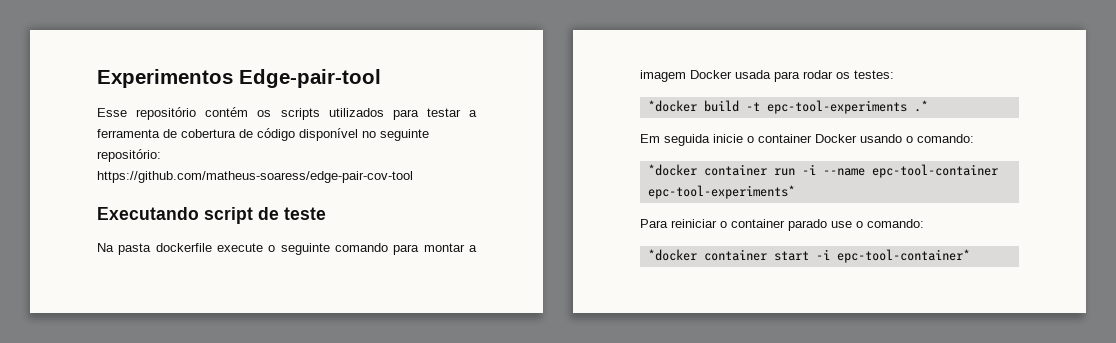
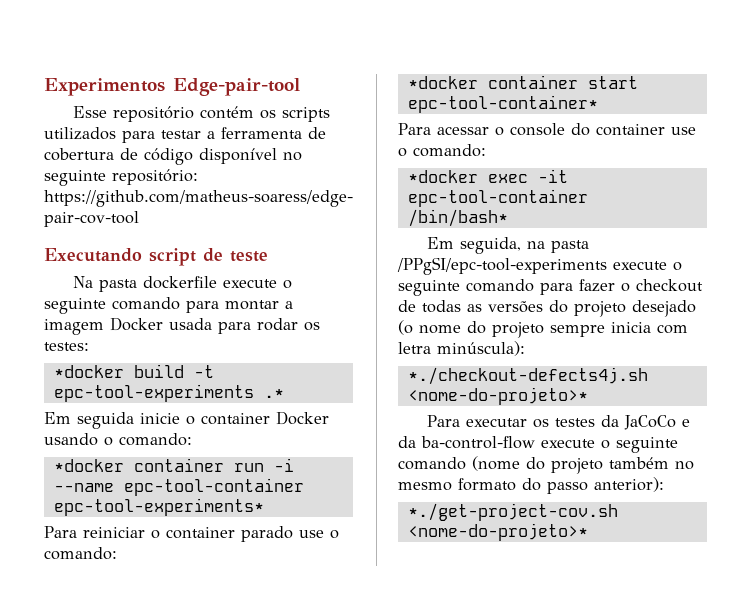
[815,249,830,260] -i -> (638, 82) none
(970, 256) none -> [398,123,696,136] [398,144,486,157] [407,169,568,183] [407,189,588,207] [407,209,508,227] [426,237,589,254] [397,257,682,275] [398,279,703,296] [398,300,696,317] [398,320,688,338] [398,341,525,356] [407,367,648,385] [407,387,588,405] [426,415,690,430] [398,436,678,453] [398,456,694,474] [398,477,664,494] [407,503,618,521] [407,523,588,541] // Para acessar o console do container use o comando: // *docker exec -it epc-tool-container /bin/bash* // Em seguida, na pasta /PPgSI/epc-tool-experiments execute o seguinte comando para fazer o checkout de todas as versões do projeto desejado (o nome do projeto sempre inicia com letra minúscula): // *./checkout-defects4j.sh <nome-do-projeto>* // Para executar os testes da JaCoCo e da ba-control-flow execute o seguinte comando (nome do projeto também no mesmo formato do passo anterior): // *./get-project-cov.sh <nome-do-projeto>*

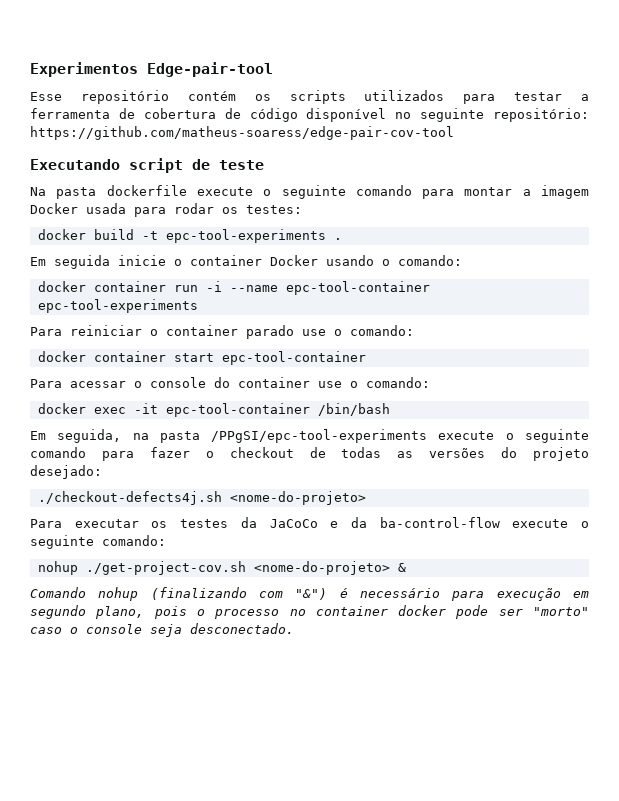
[53,365,124,378] *docker -> [37,229,86,240] docker
[263,389,284,398] .* -> [333,238,342,240] .
[53,459,124,472] *docker -> [37,281,86,292] docker
[53,498,264,516] epc-tool-experiments* -> [37,299,198,313] epc-tool-experiments
[407,76,478,89] *docker -> [37,351,86,362] docker
[407,95,598,113] epc-tool-container* -> [221,351,366,365] epc-tool-container
[407,170,478,183] *docker -> [37,403,86,414] docker
[407,209,508,227] /bin/bash* -> [317,403,390,416] /bin/bash
[632,300,696,317] [398,320,688,338] [398,341,525,356] [407,367,648,385] [407,387,588,405] desejado (o nome do projeto sempre inicia com letra minúscula): // *./checkout-defects4j.sh <nome-do-projeto>* -> [30,465,102,479] [37,491,366,505] desejado: // ./checkout-defects4j.sh <nome-do-projeto>
[398,456,694,474] [398,477,664,494] [407,503,618,521] [407,523,588,541] comando (nome do projeto também no mesmo formato do passo anterior): // *./get-project-cov.sh <nome-do-projeto>* -> [102,535,166,546] [37,561,406,575] [30,587,589,601] [30,605,589,619] [30,623,294,637] comando: // nohup ./get-project-cov.sh <nome-do-projeto> & // Comando nohup (finalizando com "&") é necessário para execução em segundo plano, pois o processo no container docker pode ser "morto" caso o console seja desconectado.

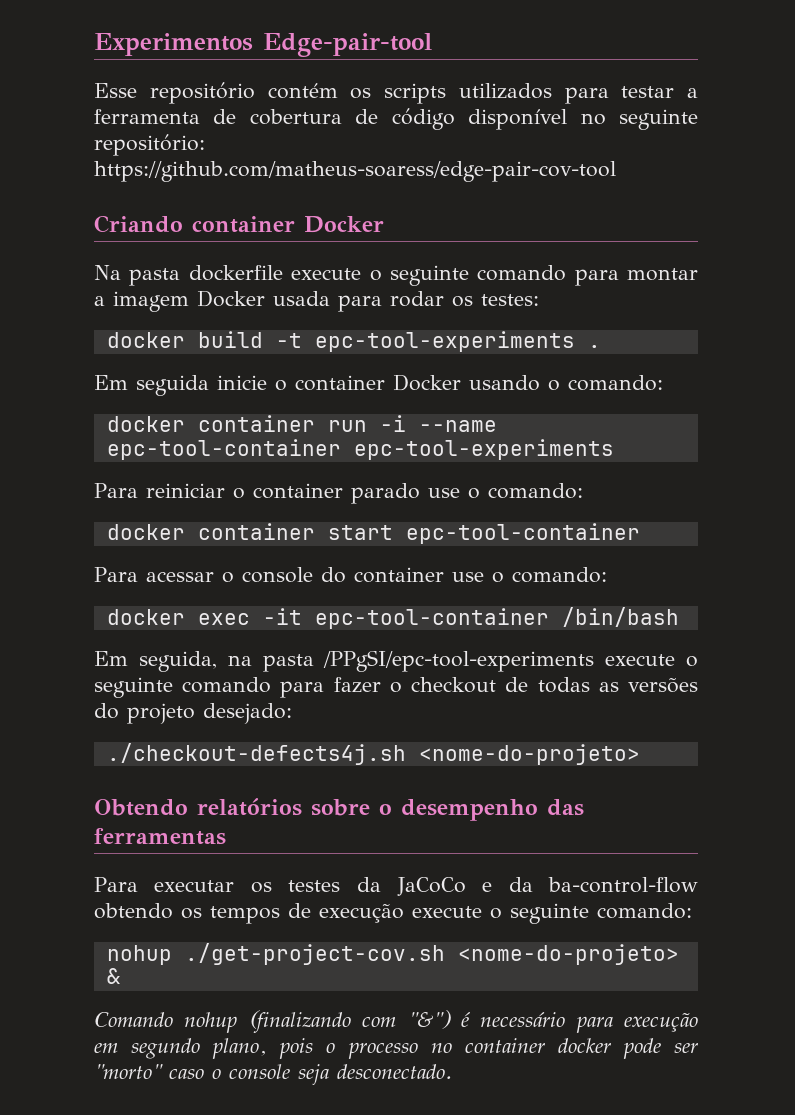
[30,158,264,173] Executando script de teste -> [94,215,384,233] Criando container Docker
(366, 498) none -> [94,798,584,821] [94,828,226,845] // Obtendo relatórios sobre o desempenho das ferramentas
(500, 522) none -> [94,903,404,924] obtendo os tempos de execução

